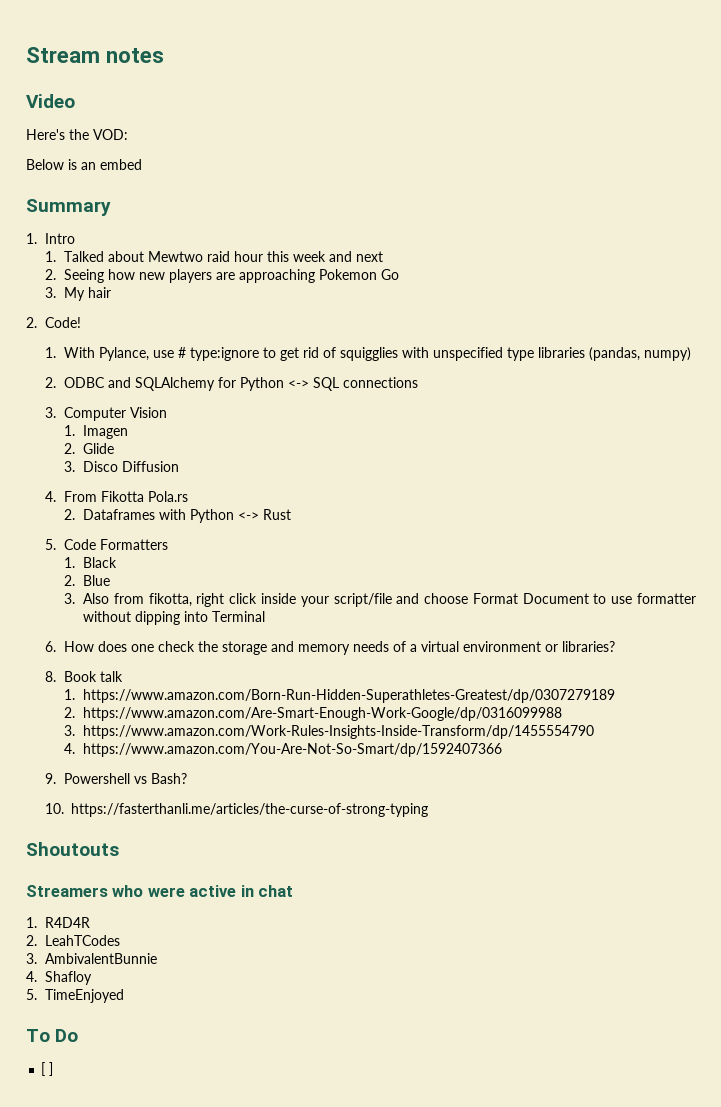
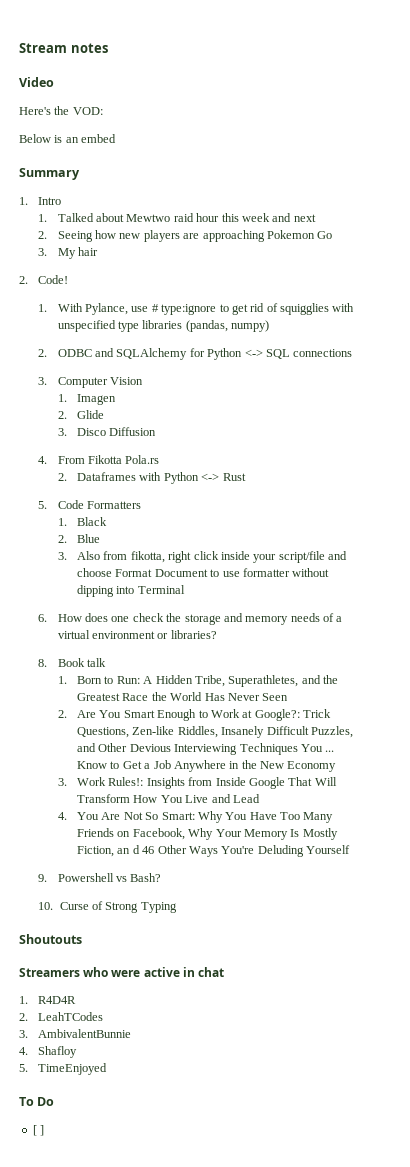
[83,689,616,703] [64,707,563,721] [64,725,595,739] [64,743,503,757] https://www.amazon.com/Born-Run-Hidden-Superathletes-Greatest/dp/0307279189 // 2. https://www.amazon.com/Are-Smart-Enough-Work-Google/dp/0316099988 // 3. https://www.amazon.com/Work-Rules-Insights-Inside-Transform/dp/1455554790 // 4. https://www.amazon.com/You-Are-Not-So-Smart/dp/1592407366 -> [77,675,339,687] [77,692,289,701] [57,709,332,721] [77,726,353,738] [77,743,335,755] [77,760,337,772] [57,777,337,789] [77,794,260,803] [57,811,334,823] [77,828,338,840] [77,845,351,857] Born to Run: A Hidden Tribe, Superathletes, and the Greatest Race the World Has Never Seen // 2. Are You Smart Enough to Work at Google?: Trick Questions, Zen-like Riddles, Insanely Difficult Puzzles, and Other Devious Interviewing Techniques You ... Know to Get a Job Anywhere in the New Economy // 3. Work Rules!: Insights from Inside Google That Will Transform How You Live and Lead // 4. You Are Not So Smart: Why You Have Too Many Friends on Facebook, Why Your Memory Is Mostly Fiction, an d 46 Other Ways You're Deluding Yourself
[71,803,429,817] https://fasterthanli.me/articles/the-curse-of-strong-typing -> [59,901,177,913] Curse of Strong Typing

